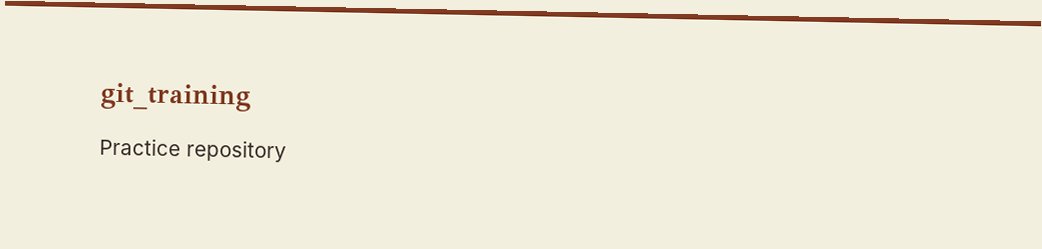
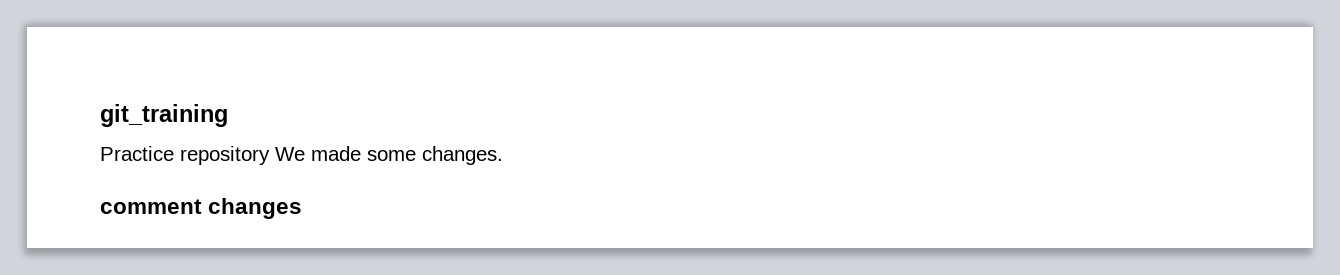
(287, 151) none -> [275,146,503,165] [100,198,303,219] We made some changes. // comment changes

